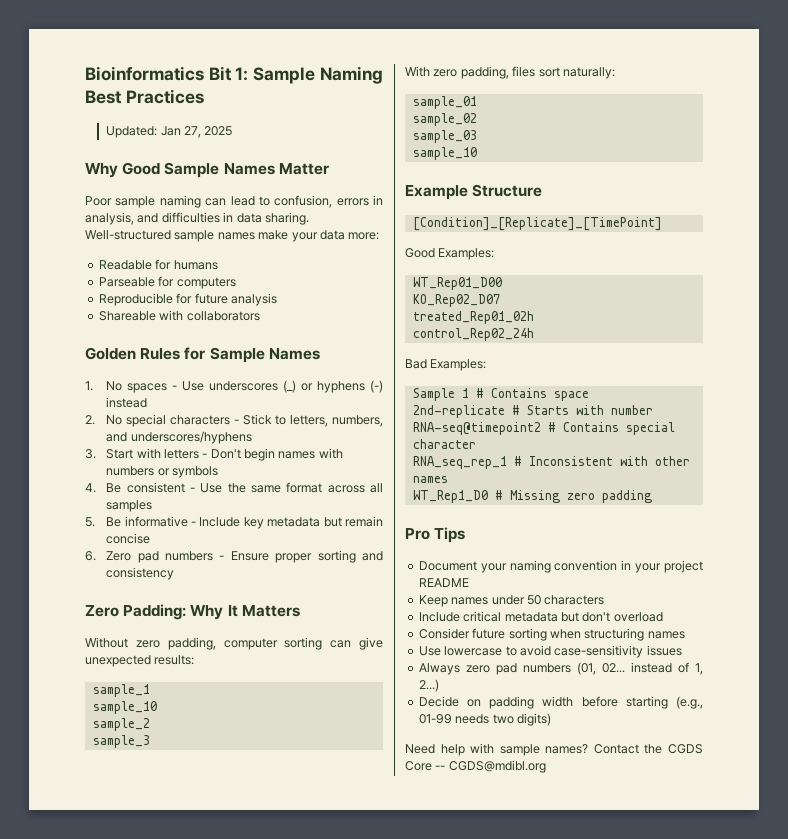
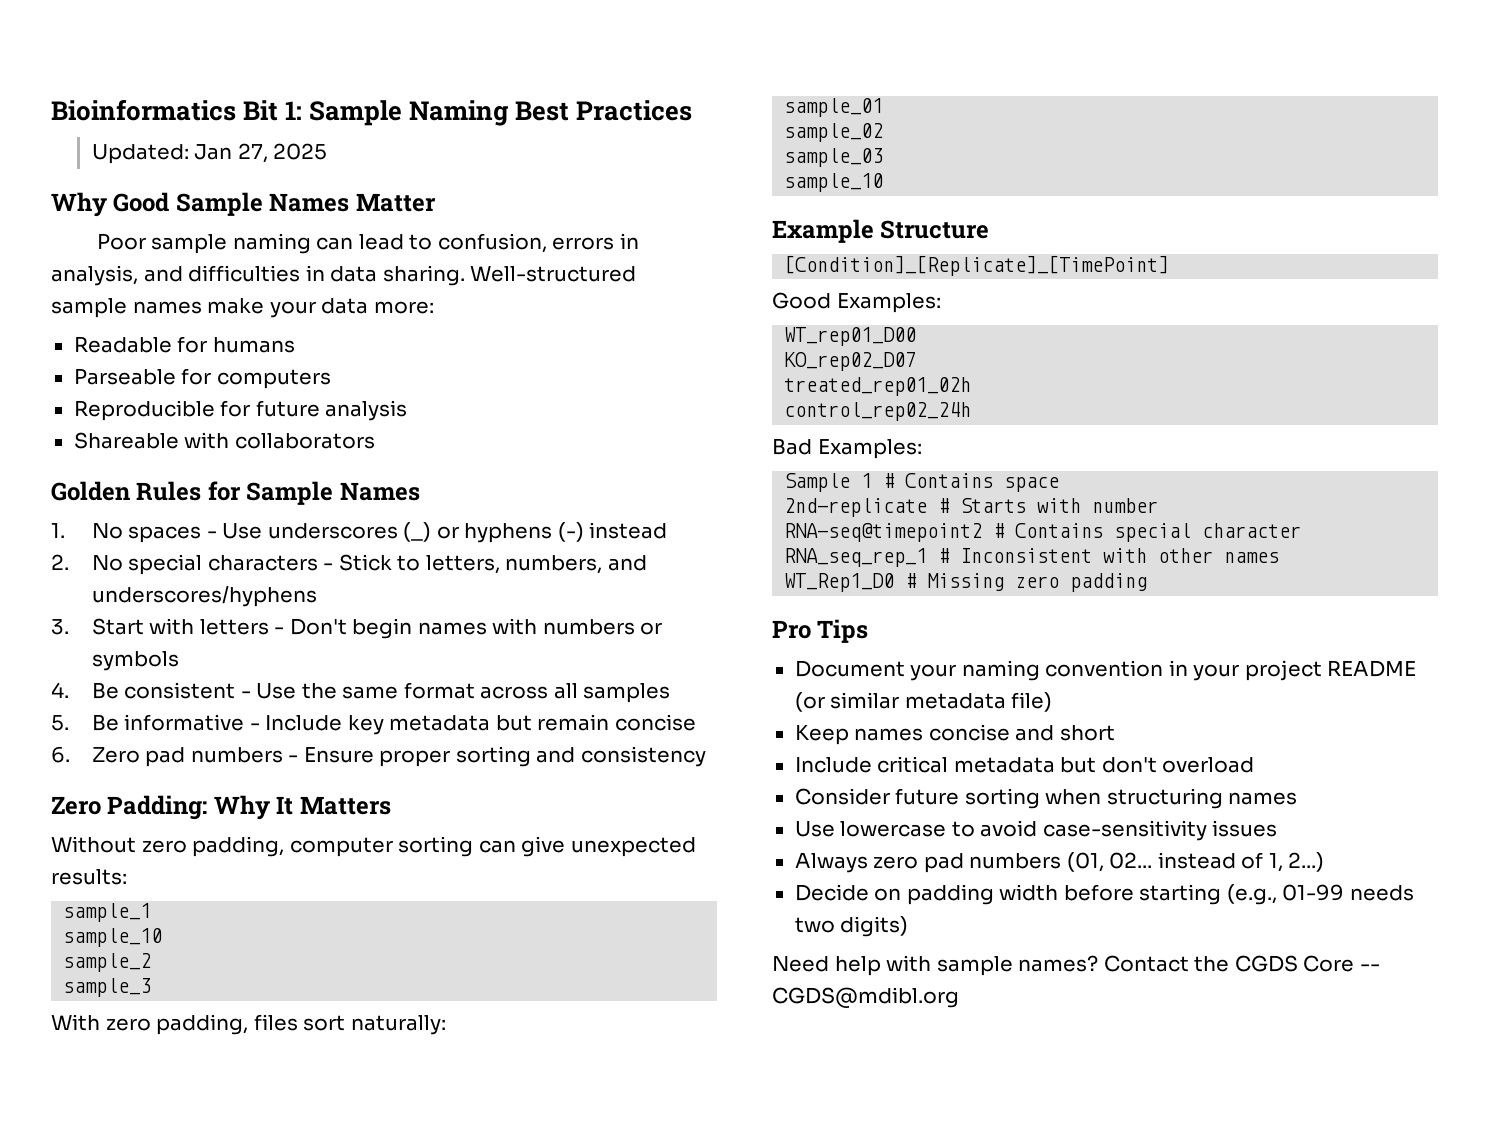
[412,277,502,290] [412,294,500,307] [412,311,534,324] [412,328,534,341] WT_Rep01_D00 // KO_Rep02_D07 // treated_Rep01_02h // control_Rep02_24h -> [784,327,917,346] [784,352,917,371] [784,377,972,396] [784,402,972,421] WT_rep01_D00 // KO_rep02_D07 // treated_rep01_02h // control_rep02_24h
(469, 582) none -> [794,692,1053,712] (or similar metadata file)
[491,595,605,605] under 50 characters -> [928,724,1115,741] concise and short

